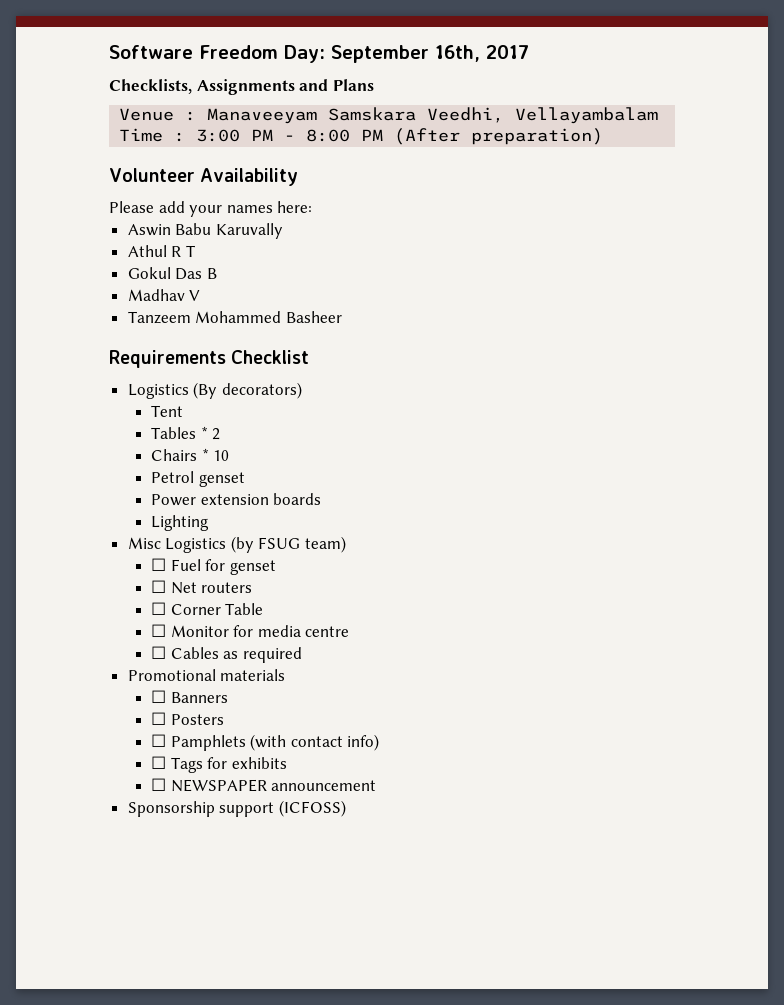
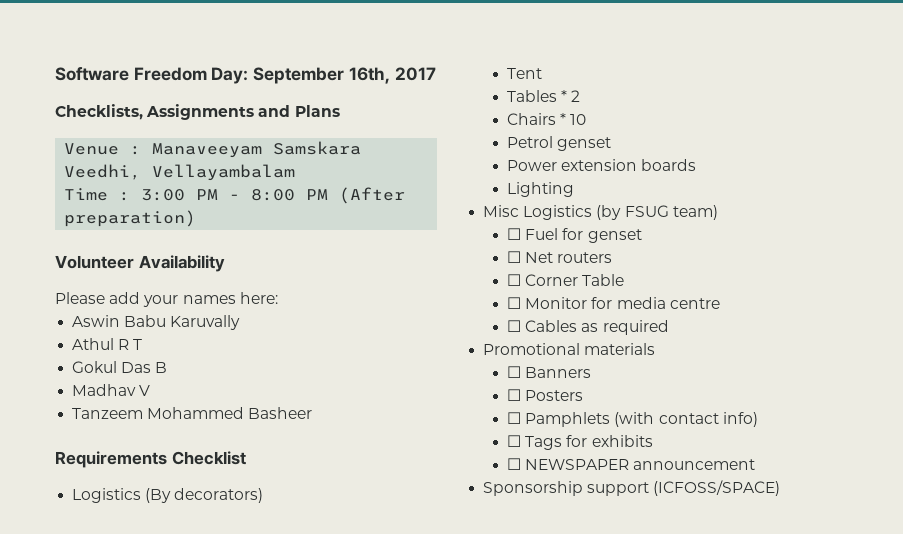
[278,800,346,817] (ICFOSS) -> [653,480,781,496] (ICFOSS/SPACE)

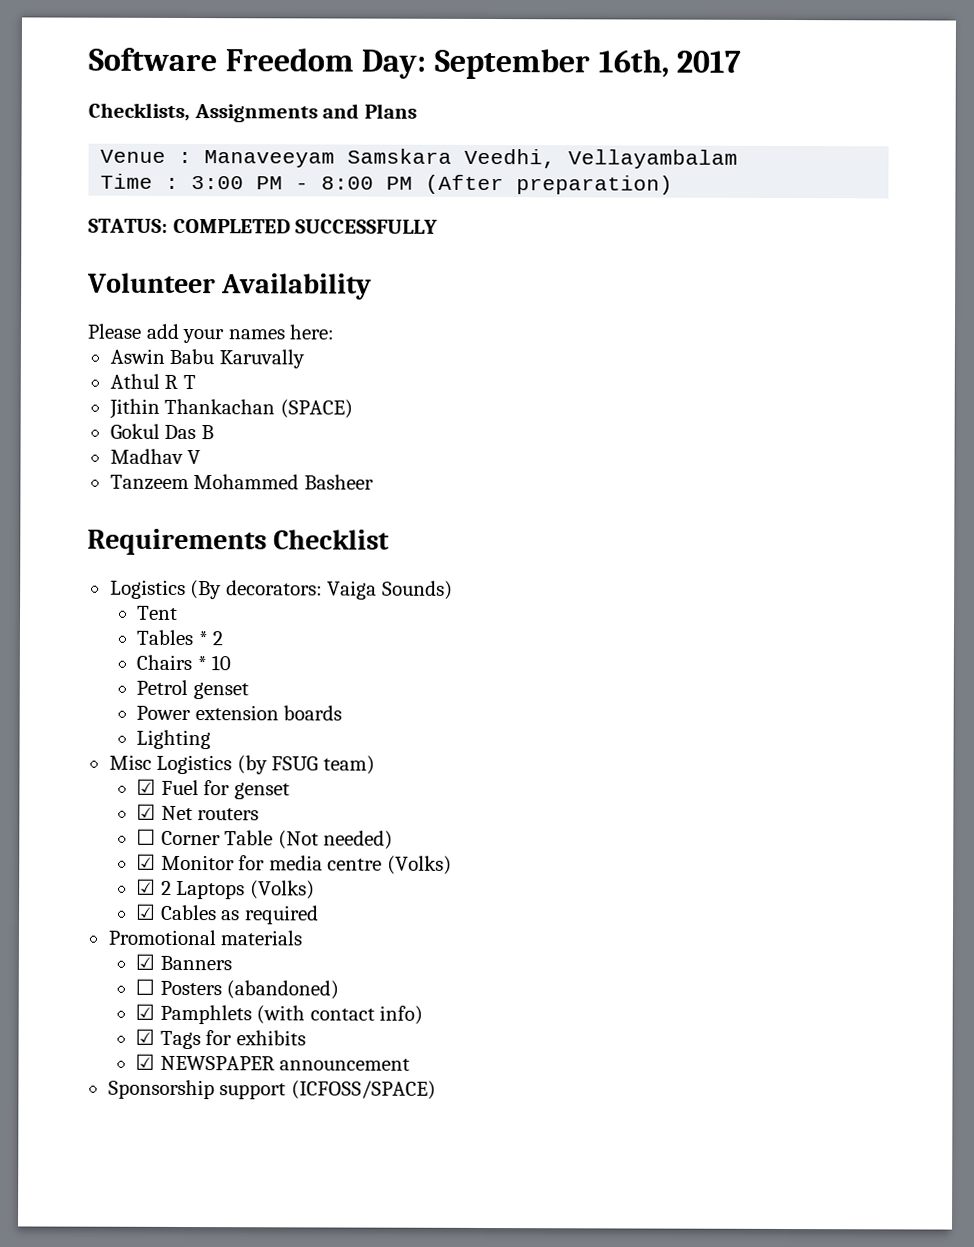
(197, 218) none -> [88,218,439,234] // STATUS: COMPLETED SUCCESSFULLY
(143, 344) none -> [108,398,353,419] // Jithin Thankachan (SPACE)
[174,488,264,503] decorators) -> [225,580,453,600] decorators: Vaiga Sounds)
[507,228,522,240] ☐ -> [136,778,157,795] ☑
[507,251,522,263] ☐ -> [136,803,157,820] ☑
[507,297,522,309] // ☐ -> [277,830,394,850] [136,853,157,870] (Not needed) // ☑
[507,320,522,332] // ☐ -> [386,855,452,875] [136,878,315,900] [136,903,157,920] (Volks) // ☑ 2 Laptops (Volks) // ☑
[507,366,522,378] ☐ -> [135,953,156,970] ☑
[507,412,522,424] // ☐ -> [226,980,340,1000] [135,1003,156,1020] (abandoned) // ☑
[507,435,522,447] ☐ -> [135,1028,156,1045] ☑
[507,458,522,470] ☐ -> [135,1053,156,1070] ☑

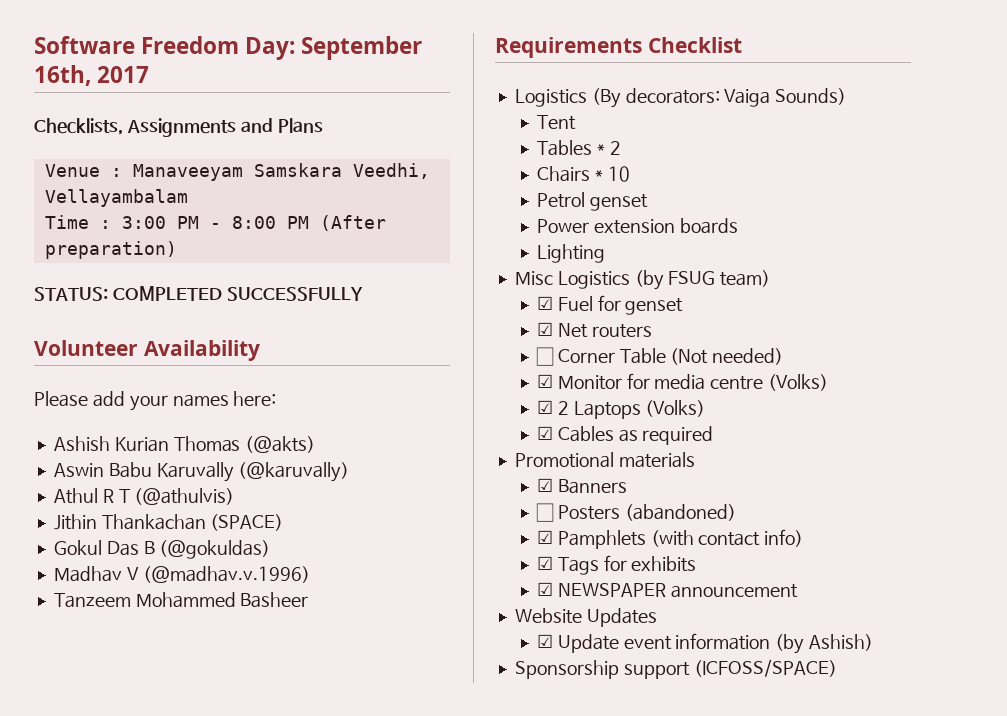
(335, 332) none -> [53,436,316,453] // Ashish Kurian Thomas (@akts)
(305, 359) none -> [238,462,350,482] (@karuvally)
(196, 382) none -> [134,488,235,505] (@athulvis)
(214, 432) none -> [159,540,271,559] (@gokuldas)
(202, 457) none -> [142,566,310,583] (@madhav.v.1996)
(411, 1064) none -> [514,608,657,627] [536,633,874,654] // Website Updates // ☑ Update event information (by Ashish)

